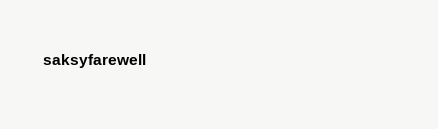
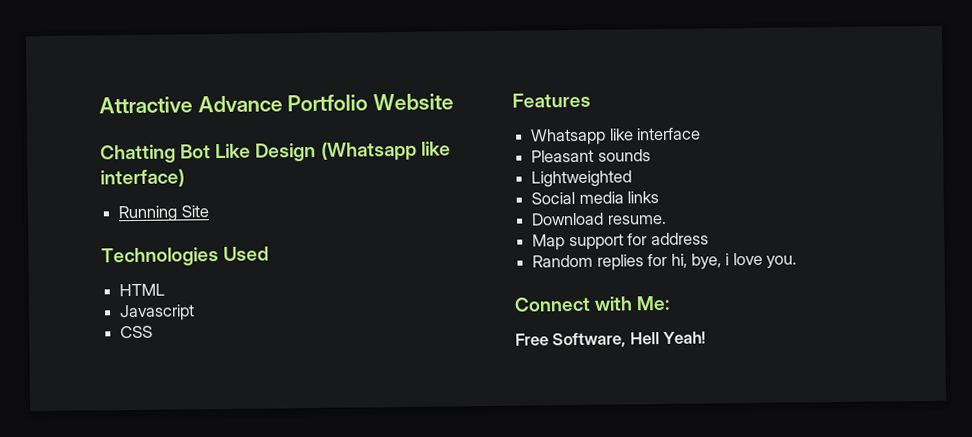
[43,54,146,68] saksyfarewell -> [99,93,455,114] [100,140,451,164] [100,168,185,188] [118,205,209,223] [101,246,270,267] [119,283,166,297] [119,304,196,322] [120,325,154,339] [512,92,591,108] [530,127,702,146] [531,149,651,163] [531,170,633,188] [531,191,660,205] [531,212,667,226] [532,232,709,251] [532,252,798,271] [514,295,671,312] [515,331,707,349] Attractive Advance Portfolio Website // Chatting Bot Like Design (Whatsapp like interface) // Running Site // Technologies Used // HTML // Javascript // CSS // Features // Whatsapp like interface // Pleasant sounds // Lightweighted // Social media links // Download resume. // Map support for address // Random replies for hi, bye, i love you. // Connect with Me: // Free Software, Hell Yeah!

